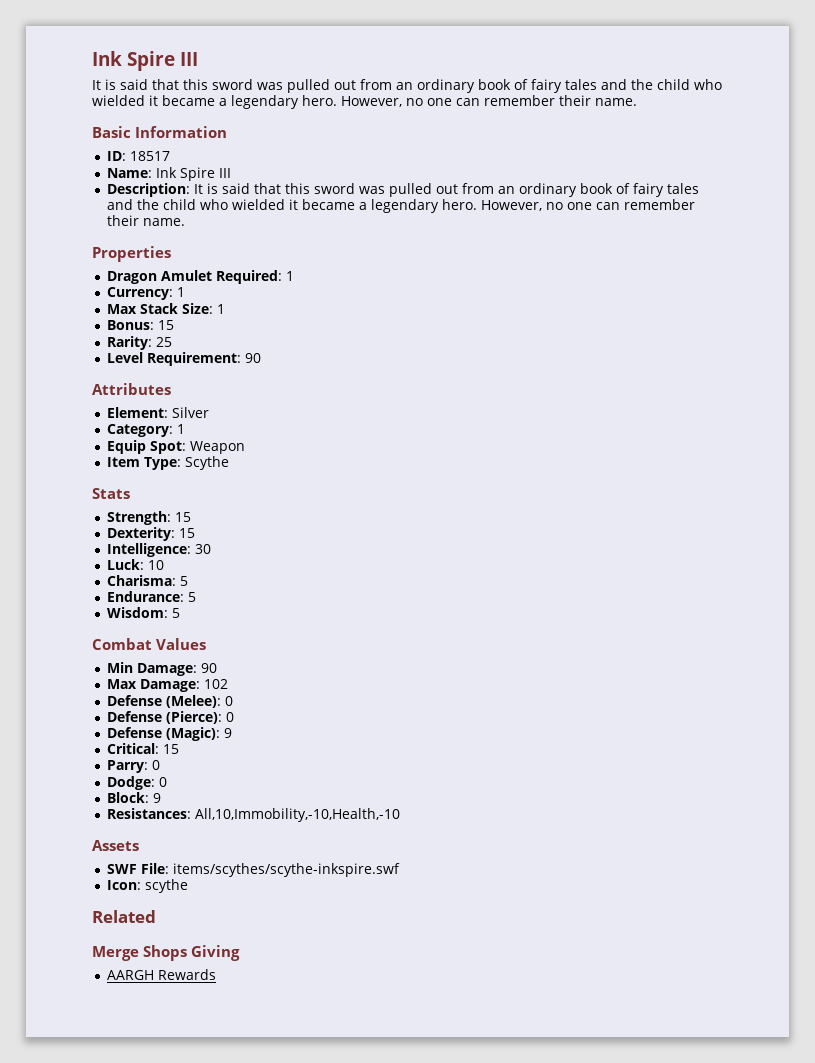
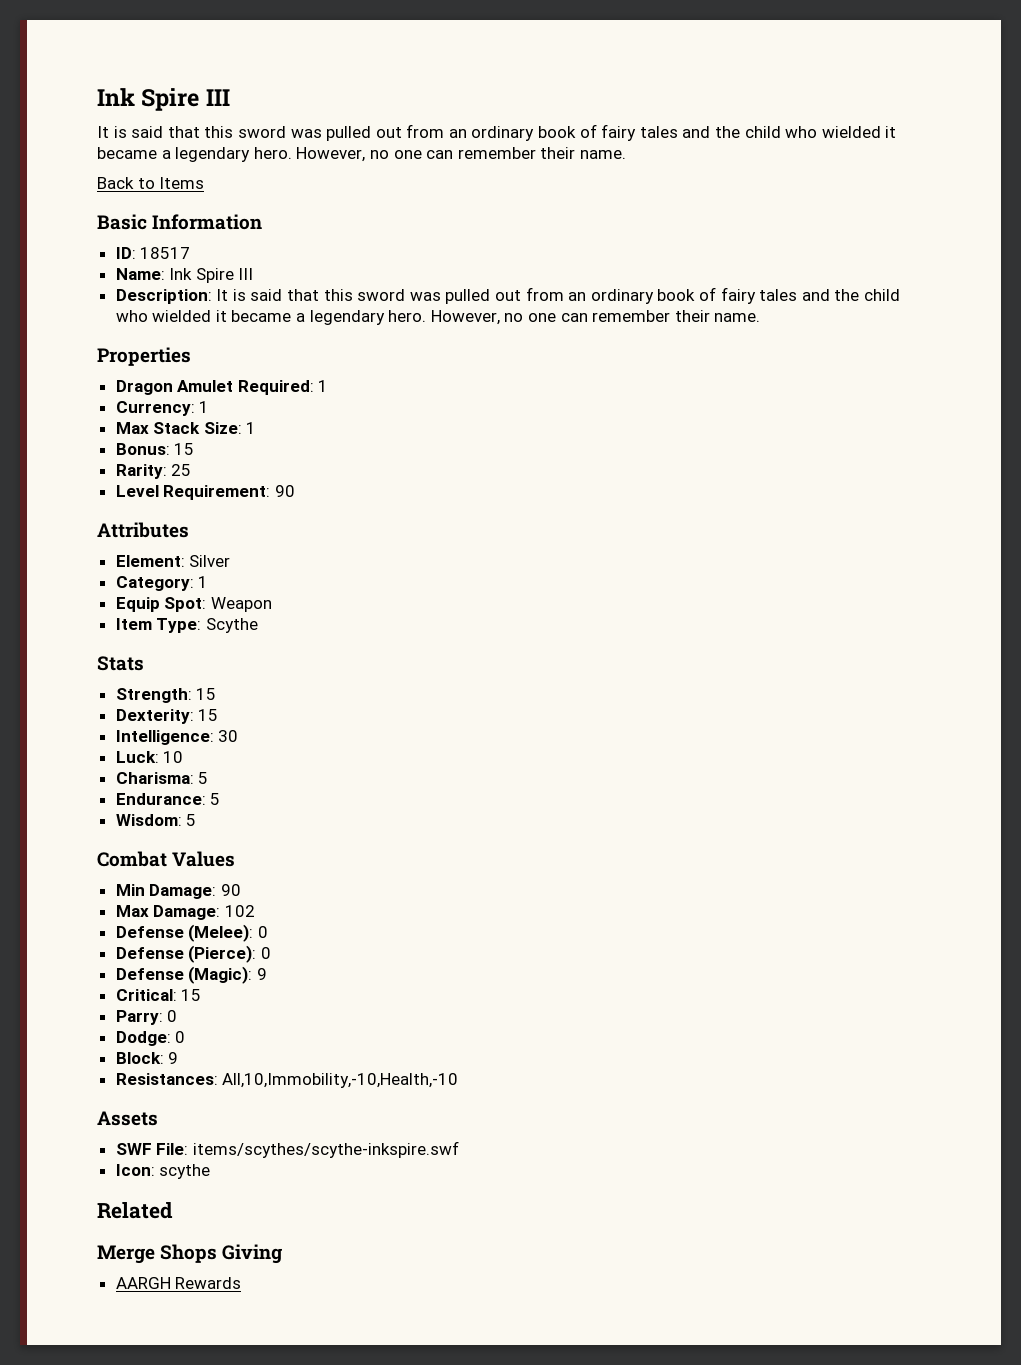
(637, 102) none -> [97,177,205,189] // Back to Items

